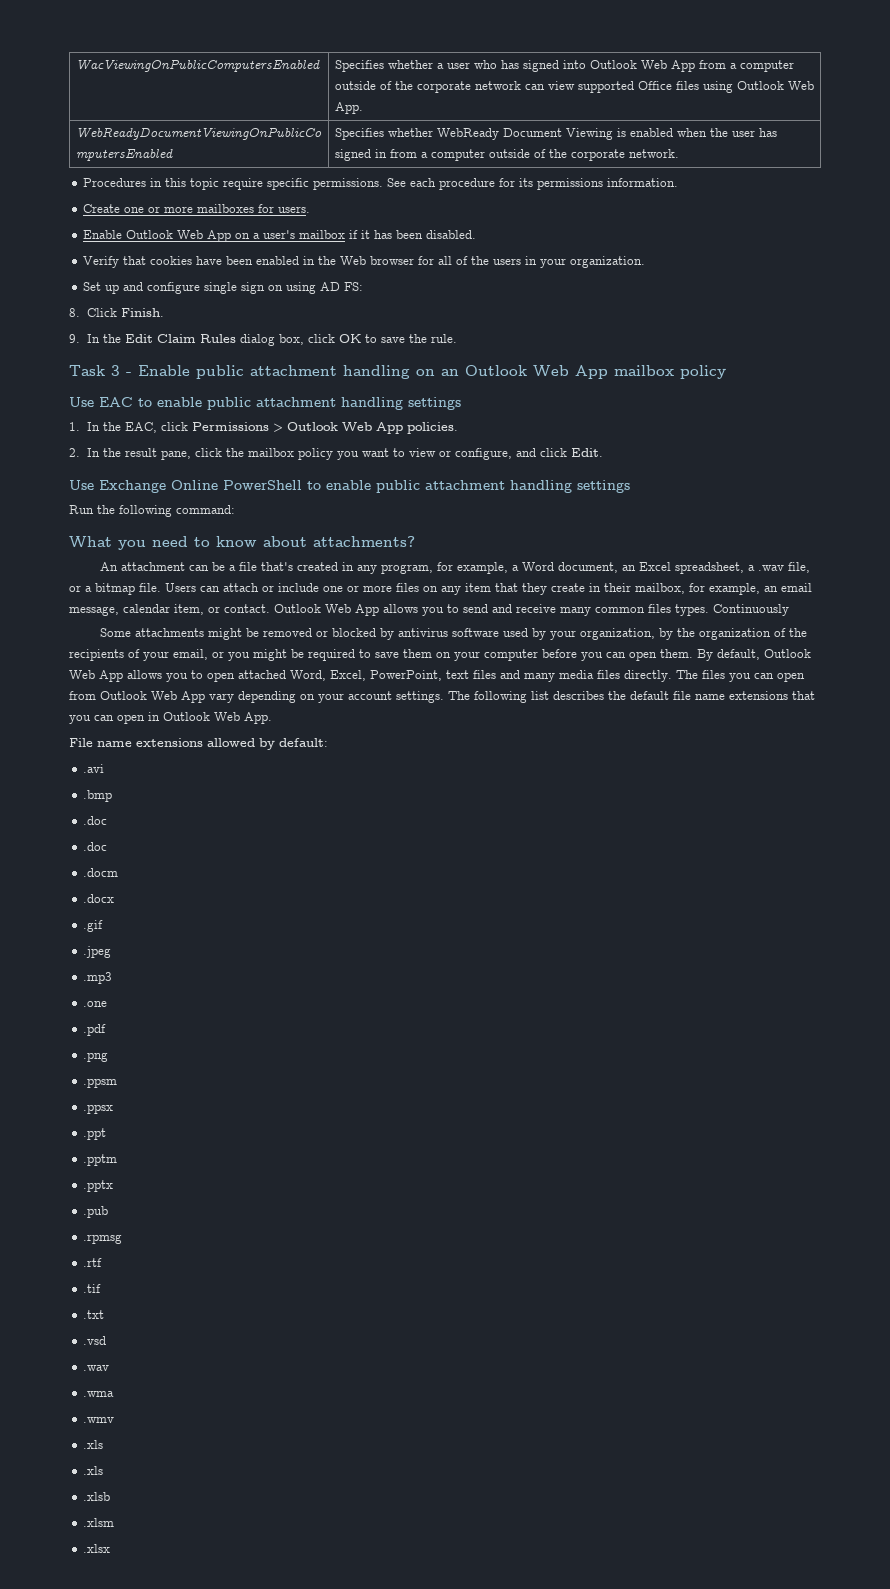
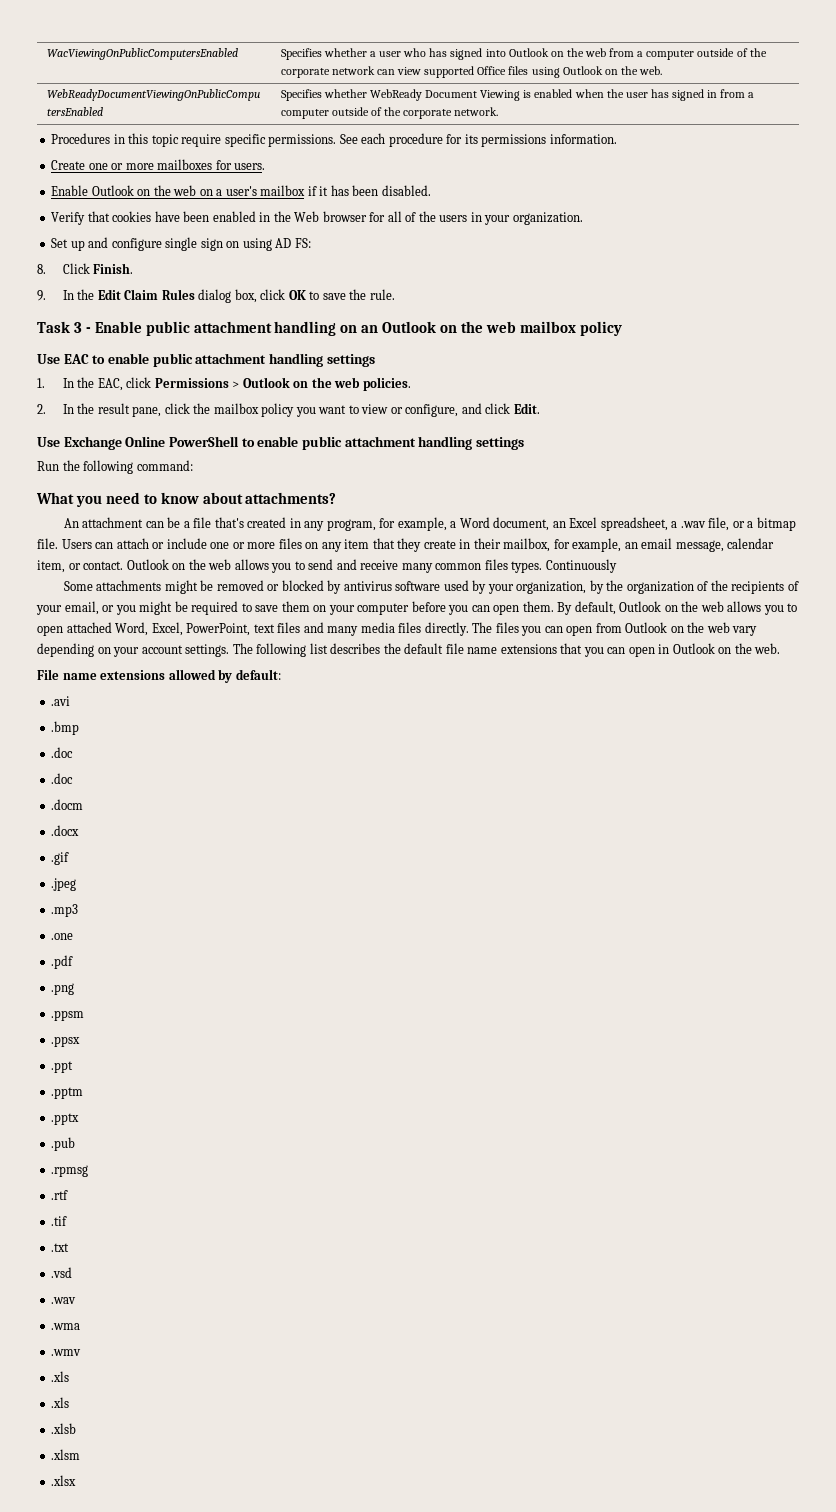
[640,60,695,72] Web App -> [550,48,606,57] on the web
[787,81,814,90] [334,102,363,114] Web App. -> [604,66,662,75] on the web.
[177,230,232,242] Web App -> [137,185,197,196] on the web
[533,365,608,379] Web App -> [440,321,516,333] on the web
[341,422,403,434] Web App -> [293,377,361,388] on the web
[325,604,379,616] Web App -> [172,559,232,570] on the web
[69,670,123,682] Web App -> [664,601,724,612] on the web
[151,691,205,703] Web App -> [670,622,730,633] on the web
[214,712,272,724] Web App. -> [718,643,781,654] on the web.

